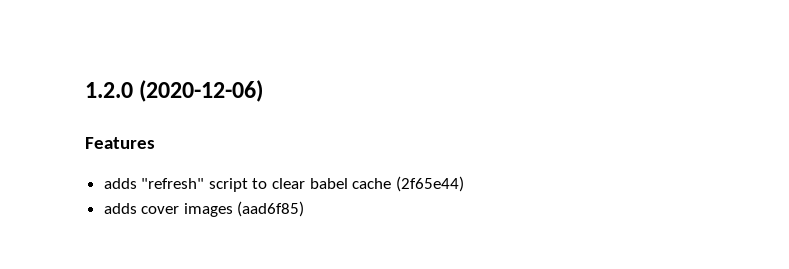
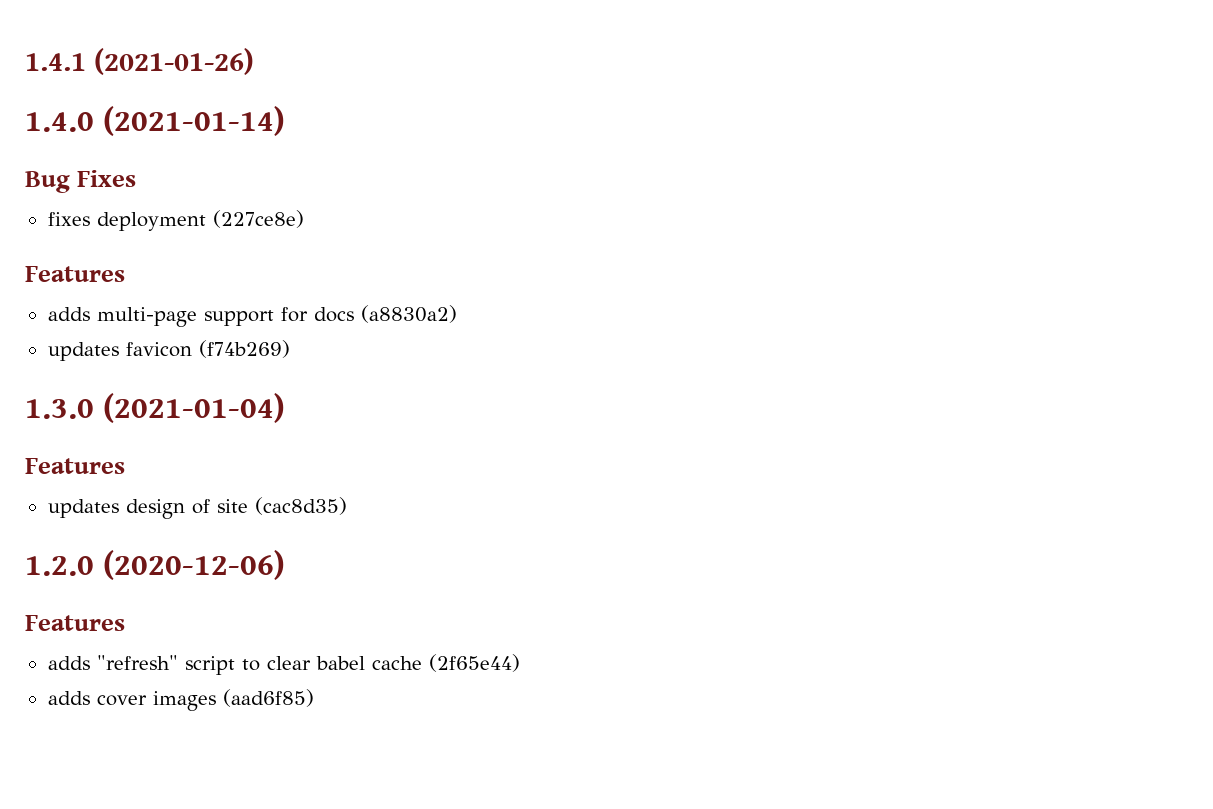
(85, 90) none -> [25,48,254,75] [25,106,285,136] [25,170,136,193] [47,210,304,231] [25,266,125,282] [47,305,457,327] [47,340,290,361] [25,393,285,423] [25,458,125,474] [47,497,347,519] 1.4.1 (2021-01-26) // 1.4.0 (2021-01-14) // Bug Fixes // fixes deployment (227ce8e) // Features // adds multi-page support for docs (a8830a2) // updates favicon (f74b269) // 1.3.0 (2021-01-04) // Features // updates design of site (cac8d35) //

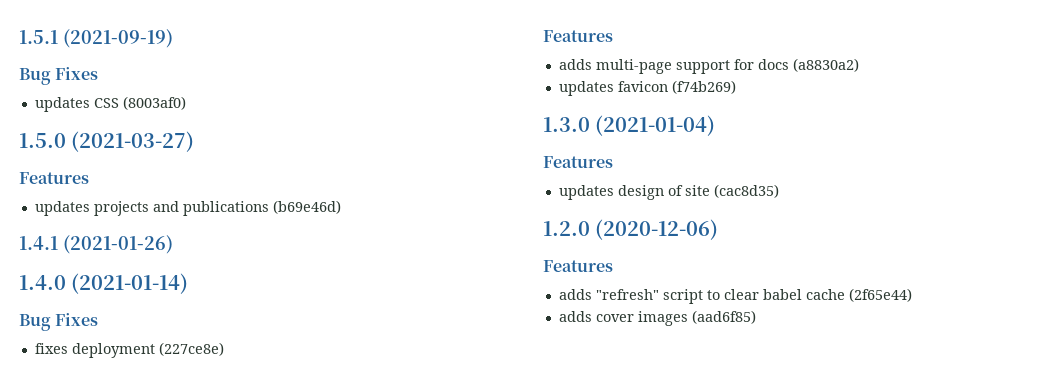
(25, 62) none -> [19,29,173,48] [19,67,99,85] [34,96,186,112] [19,131,195,152] [19,172,89,184] [34,200,341,216] 1.5.1 (2021-09-19) // Bug Fixes // updates CSS (8003af0) // 1.5.0 (2021-03-27) // Features // updates projects and publications (b69e46d) //

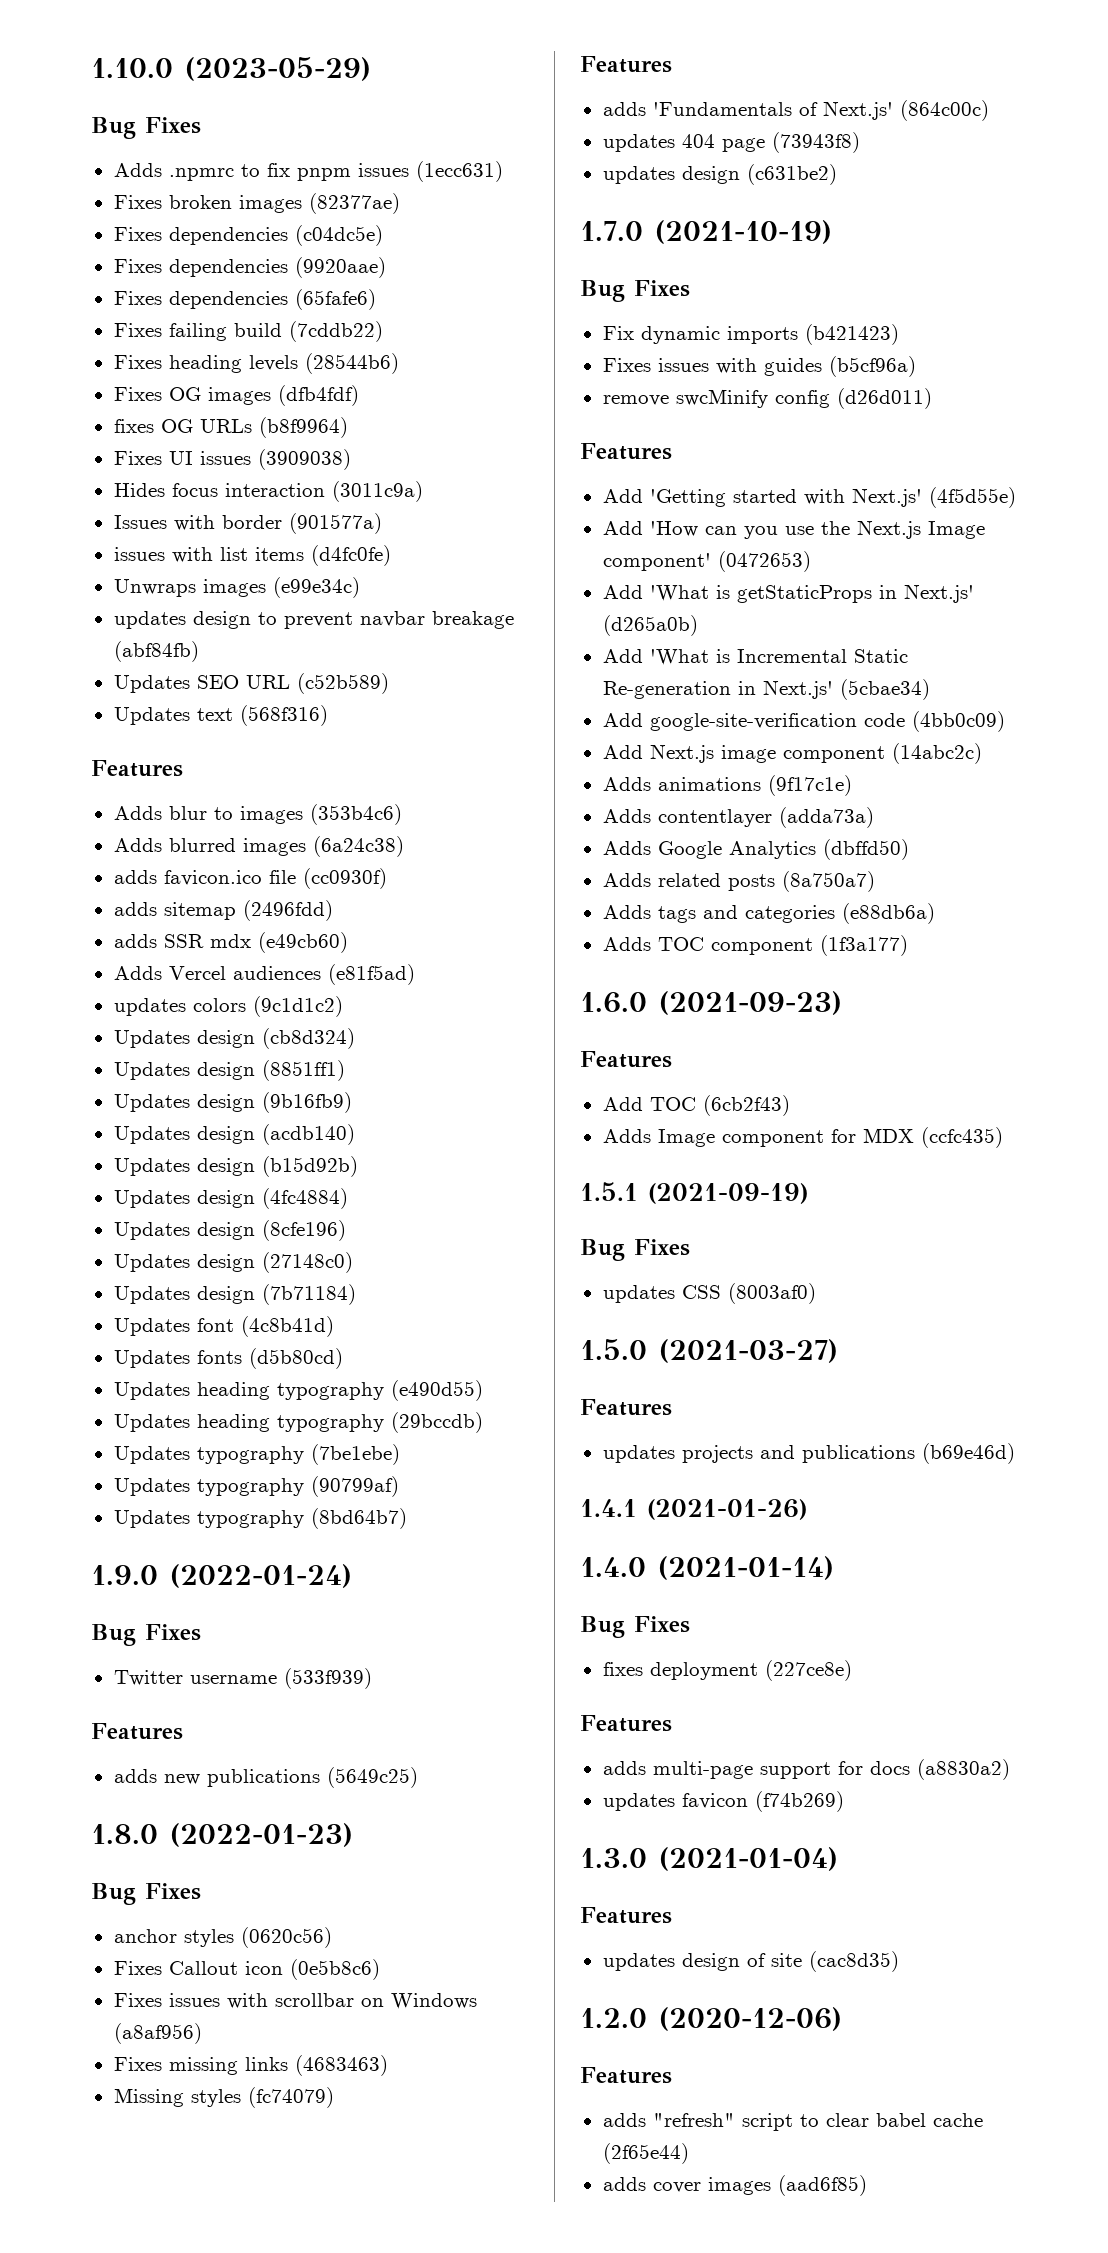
(19, 37) none -> [91,57,371,81] [91,117,201,139] [113,161,503,182] [113,193,400,214] [113,225,383,246] [113,257,386,278] [113,289,376,310] [113,321,383,342] [113,353,399,374] [113,385,359,406] [113,417,348,438] [113,449,351,470] [113,481,423,502] [113,513,382,534] [113,545,391,566] [113,577,360,598] [113,611,514,629] [113,641,199,662] [113,673,389,694] [113,705,328,726] [91,760,183,777] [113,804,402,825] [113,836,404,857] [113,868,387,889] [113,900,333,921] [113,932,348,953] [113,964,415,985] [113,996,343,1017] [113,1028,355,1049] [113,1060,345,1081] [113,1092,352,1113] [113,1124,355,1145] [113,1156,358,1177] [113,1188,348,1209] [113,1220,346,1241] [113,1252,353,1273] [113,1284,356,1305] [113,1316,334,1337] [113,1348,343,1369] [113,1380,483,1401] [113,1412,483,1433] [113,1444,400,1465] [113,1476,399,1497] [113,1508,407,1529] [91,1564,352,1588] [91,1624,201,1646] [113,1668,372,1689] [91,1723,183,1740] [113,1767,418,1788] [91,1823,353,1847] [91,1883,201,1905] [113,1927,332,1948] [113,1959,380,1980] [113,1993,477,2009] [113,2023,202,2044] [113,2055,388,2076] [113,2087,334,2108] [580,56,672,73] [602,100,989,121] [602,132,860,153] [602,164,837,185] [580,220,832,244] [580,280,690,302] [602,324,899,345] [602,356,916,377] [602,388,932,409] [580,443,672,460] [602,487,1016,508] [602,520,985,539] [602,551,811,572] [602,584,974,603] [602,615,698,636] [602,649,908,665] [602,679,930,700] [602,711,1005,732] [602,743,982,764] [602,775,852,796] [602,807,874,828] [602,839,909,860] [602,871,875,892] [602,903,935,924] [602,935,908,956] [580,991,842,1015] [580,1051,672,1068] [602,1095,790,1116] [602,1127,1003,1148] 1.10.0 (2023-05-29) // Bug Fixes // Adds .npmrc to fix pnpm issues (1ecc631) // Fixes broken images (82377ae) // Fixes dependencies (c04dc5e) // Fixes dependencies (9920aae) // Fixes dependencies (65fafe6) // Fixes failing build (7cddb22) // Fixes heading levels (28544b6) // Fixes OG images (dfb4fdf) // fixes OG URLs (b8f9964) // Fixes UI issues (3909038) // Hides focus interaction (3011c9a) // Issues with border (901577a) // issues with list items (d4fc0fe) // Unwraps images (e99e34c) // updates design to prevent navbar breakage (abf84fb) // Updates SEO URL (c52b589) // Updates text (568f316) // Features // Adds blur to images (353b4c6) // Adds blurred images (6a24c38) // adds favicon.ico file (cc0930f) // adds sitemap (2496fdd) // adds SSR mdx (e49cb60) // Adds Vercel audiences (e81f5ad) // updates colors (9c1d1c2) // Updates design (cb8d324) // Updates design (8851ff1) // Updates design (9b16fb9) // Updates design (acdb140) // Updates design (b15d92b) // Updates design (4fc4884) // Updates design (8cfe196) // Updates design (27148c0) // Updates design (7b71184) // Updates font (4c8b41d) // Updates fonts (d5b80cd) // Updates heading typography (e490d55) // Updates heading typography (29bccdb) // Updates typography (7be1ebe) // Updates typography (90799af) // Updates typography (8bd64b7) // 1.9.0 (2022-01-24) // Bug Fixes // Twitter username (533f939) // Features // adds new publications (5649c25) // 1.8.0 (2022-01-23) // Bug Fixes // anchor styles (0620c56) // Fixes Callout icon (0e5b8c6) // Fixes issues with scrollbar on Windows (a8af956) // Fixes missing links (4683463) // Missing styles (fc74079) // Features // adds 'Fundamentals of Next.js' (864c00c) // updates 404 page (73943f8) // updates design (c631be2) // 1.7.0 (2021-10-19) // Bug Fixes // Fix dynamic imports (b421423) // Fixes issues with guides (b5cf96a) // remove swcMinify config (d26d011) // Features // Add 'Getting started with Next.js' (4f5d55e) // Add 'How can you use the Next.js Image component' (0472653) // Add 'What is getStaticProps in Next.js' (d265a0b) // Add 'What is Incremental Static Re-generation in Next.js' (5cbae34) // Add google-site-verification code (4bb0c09) // Add Next.js image component (14abc2c) // Adds animations (9f17c1e) // Adds contentlayer (adda73a) // Adds Google Analytics (dbffd50) // Adds related posts (8a750a7) // Adds tags and categories (e88db6a) // Adds TOC component (1f3a177) // 1.6.0 (2021-09-23) // Features // Add TOC (6cb2f43) // Adds Image component for MDX (ccfc435) //

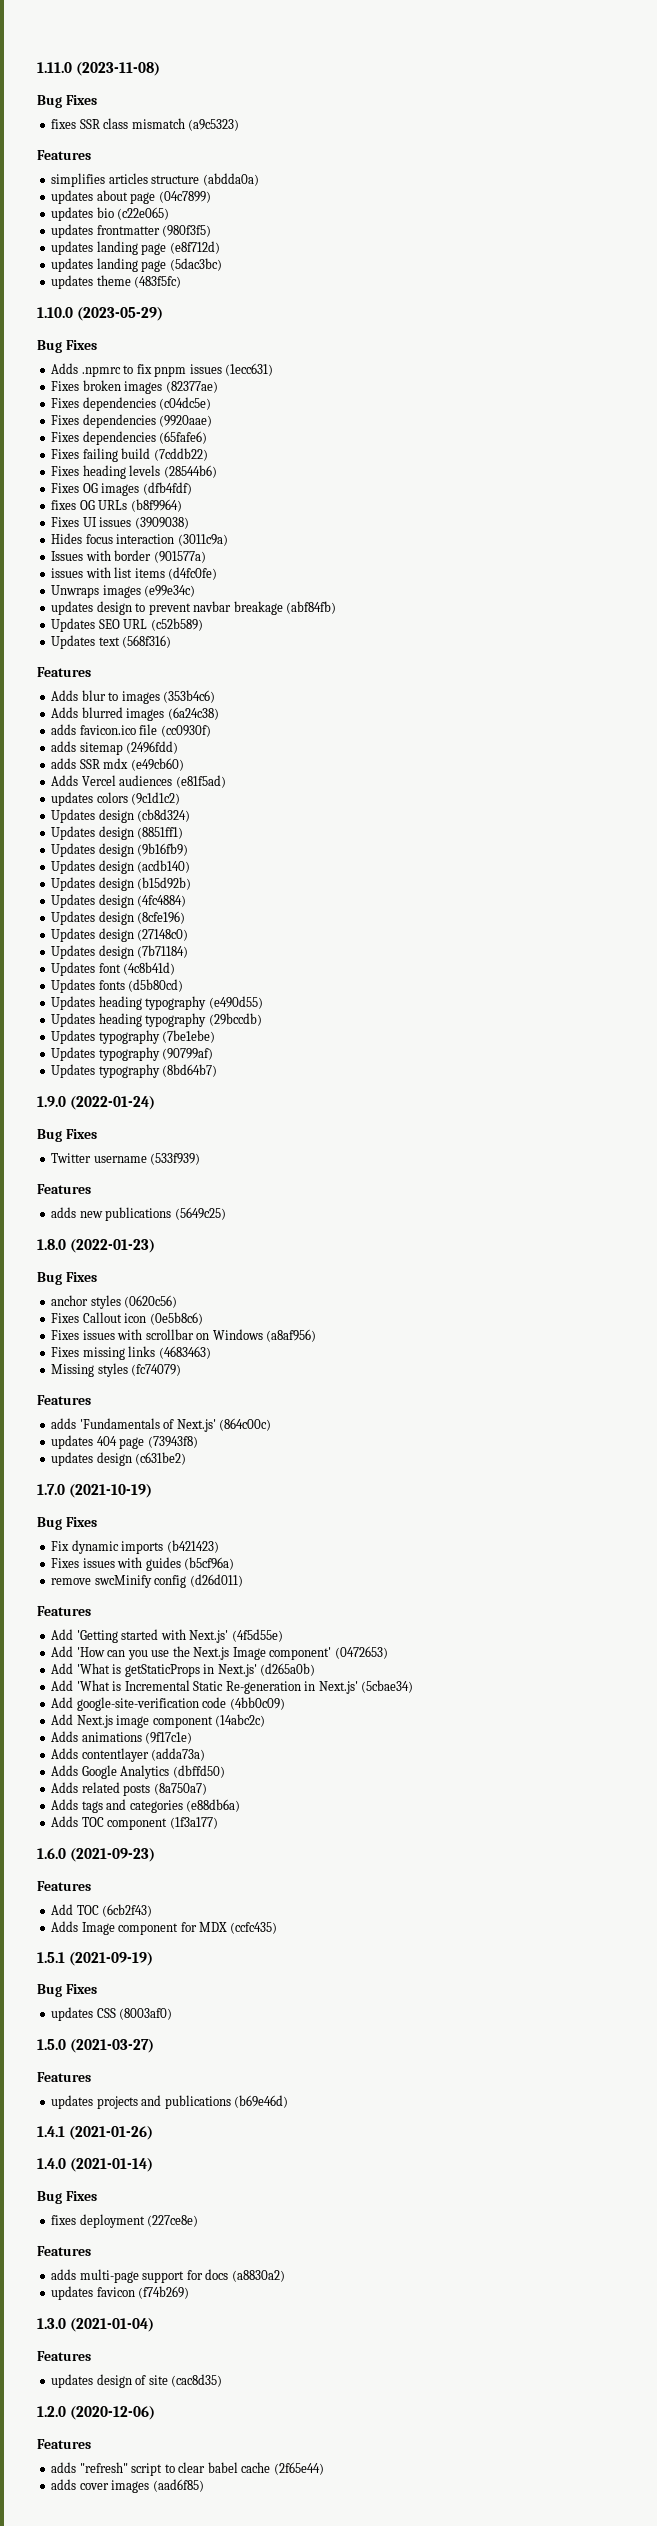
(91, 68) none -> [37,62,161,76] [37,95,97,108] [51,118,240,131] [37,150,91,160] [51,173,259,187] [51,190,211,204] [51,207,170,221] [51,224,212,238] [51,241,220,255] [51,258,222,272] [51,275,182,289] 1.11.0 (2023-11-08) // Bug Fixes // fixes SSR class mismatch (a9c5323) // Features // simplifies articles structure (abdda0a) // updates about page (04c7899) // updates bio (c22e065) // updates frontmatter (980f3f5) // updates landing page (e8f712d) // updates landing page (5dac3bc) // updates theme (483f5fc) //

